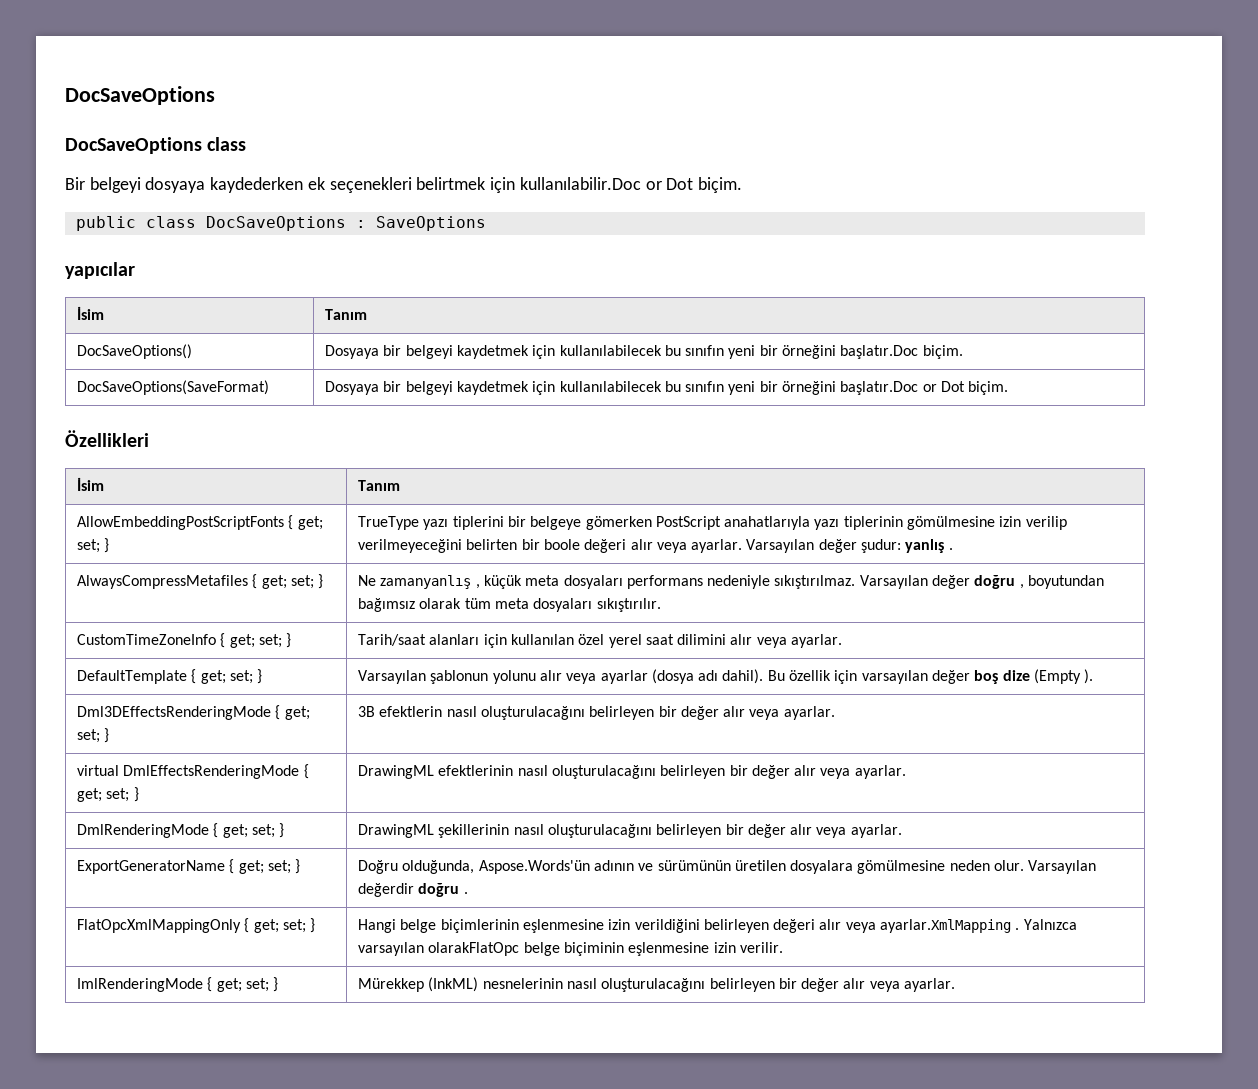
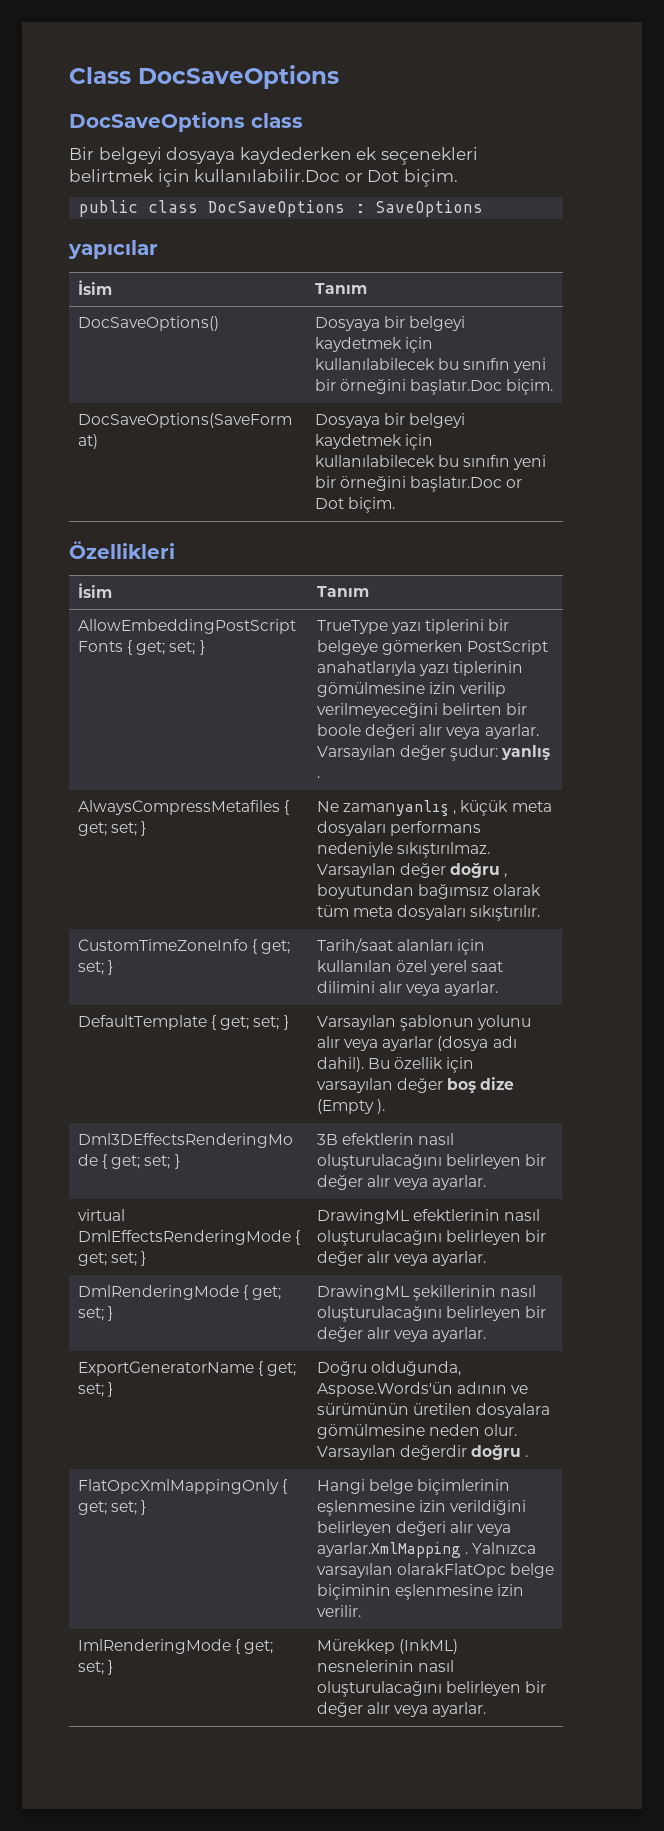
(65, 95) none -> [69,67,131,84] Class

